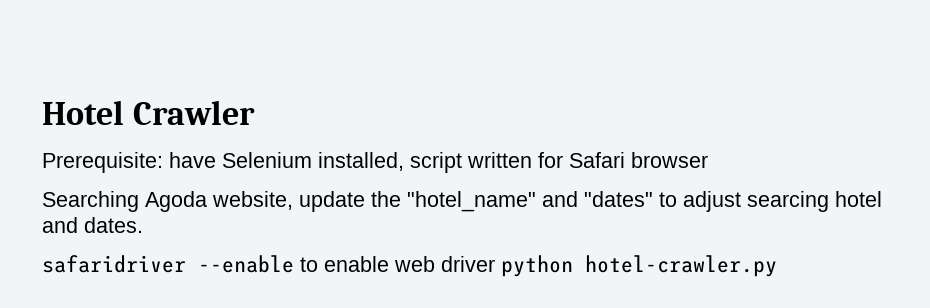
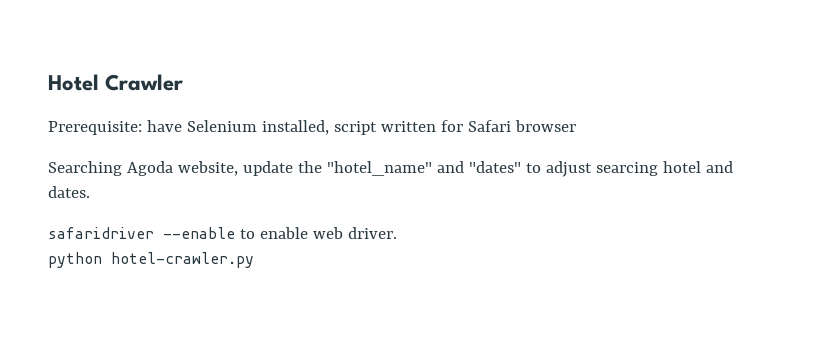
[441,256,495,272] driver -> [347,227,397,239] driver. //

